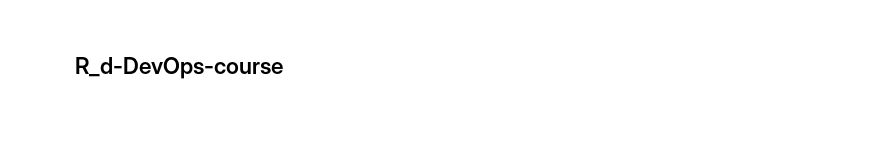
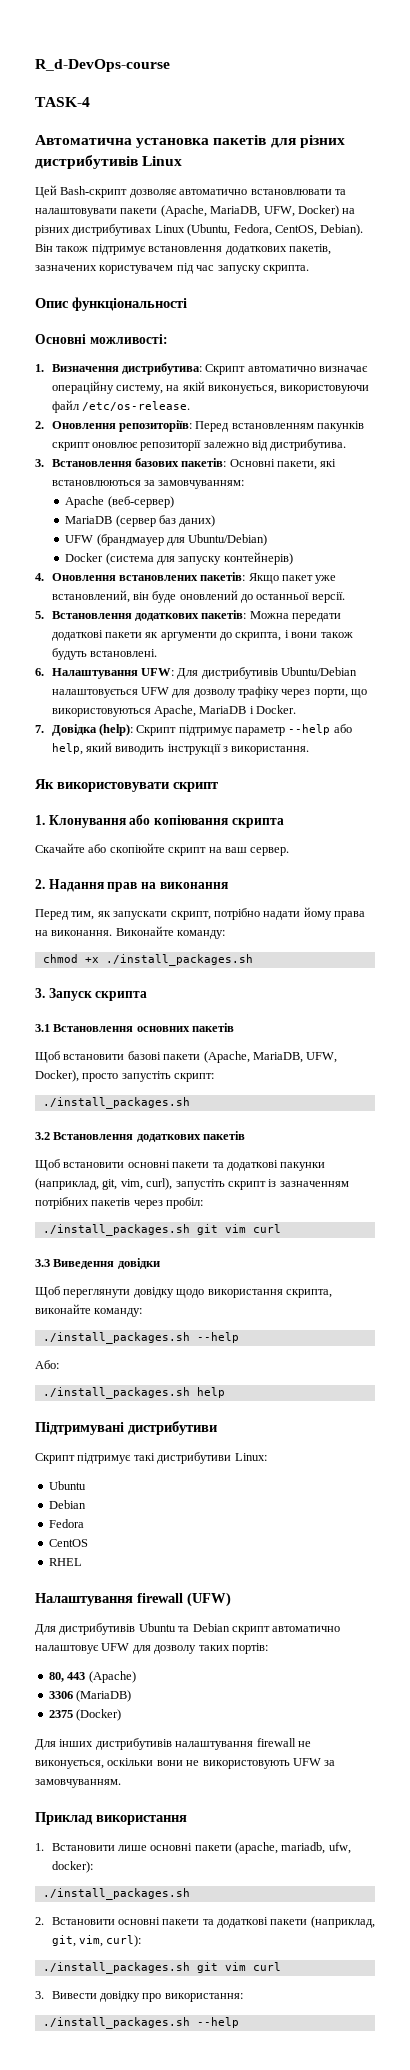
(283, 68) none -> [35,97,90,107] [35,135,345,148] [35,155,183,169] [35,185,346,198] [35,205,356,217] [35,224,364,236] [35,244,331,255] [35,263,309,274] [35,297,187,311] [35,334,168,344] [35,363,369,375] [51,381,370,394] [51,400,190,413] [35,420,365,432] [51,439,347,451] [35,458,337,470] [51,480,245,489] [65,496,174,508] [65,515,216,527] [65,534,268,546] [65,552,293,565] [35,572,337,584] [51,590,345,603] [35,610,342,622] [51,630,353,641] [51,648,157,660] [35,667,358,679] [51,686,368,698] [51,705,297,717] [35,724,352,736] [51,742,310,755] [35,779,218,792] [35,814,284,828] [35,843,290,856] [35,879,228,892] [35,907,365,920] [35,926,226,939] [42,954,253,966] [35,988,148,1001] [35,1023,235,1032] [35,1051,338,1063] [35,1070,215,1082] [42,1097,190,1109] [35,1131,246,1142] [35,1159,326,1171] [35,1178,349,1190] [35,1197,204,1209] [42,1224,281,1236] [35,1258,160,1269] [35,1286,332,1298] [35,1304,143,1317] [42,1332,239,1344] [35,1360,59,1369] [42,1387,225,1399] [35,1421,217,1435] [35,1452,267,1464] [48,1481,86,1490] [48,1500,86,1509] [48,1519,84,1528] [48,1539,88,1547] [48,1558,82,1566] [35,1592,231,1607] [35,1623,341,1635] [35,1643,268,1654] [48,1671,136,1683] [48,1690,132,1702] [48,1709,122,1721] [35,1738,311,1750] [35,1758,336,1769] [35,1779,121,1788] [35,1812,187,1825] [35,1842,351,1854] [51,1861,93,1873] [42,1888,190,1900] [35,1916,375,1928] [51,1935,142,1947] [42,1962,281,1974] [35,1991,243,2002] [42,2017,239,2029] // TASK-4 // Автоматична установка пакетів для різних дистрибутивів Linux // Цей Bash-скрипт дозволяє автоматично встановлювати та налаштовувати пакети (Apache, MariaDB, UFW, Docker) на різних дистрибутивах Linux (Ubuntu, Fedora, CentOS, Debian). Він також підтримує встановлення додаткових пакетів, зазначених користувачем під час запуску скрипта. // Опис функціональності // Основні можливості: // 1. Визначення дистрибутива: Скрипт автоматично визначає операційну систему, на якій виконується, використовуючи файл /etc/os-release. // 2. Оновлення репозиторіїв: Перед встановленням пакунків скрипт оновлює репозиторії залежно від дистрибутива. // 3. Встановлення базових пакетів: Основні пакети, які встановлюються за замовчуванням: // Apache (веб-сервер) // MariaDB (сервер баз даних) // UFW (брандмауер для Ubuntu/Debian) // Docker (система для запуску контейнерів) // 4. Оновлення встановлених пакетів: Якщо пакет уже встановлений, він буде оновлений до останньої версії. // 5. Встановлення додаткових пакетів: Можна передати додаткові пакети як аргументи до скрипта, і вони також будуть встановлені. // 6. Налаштування UFW: Для дистрибутивів Ubuntu/Debian налаштовується UFW для дозволу трафіку через порти, що використовуються Apache, MariaDB і Docker. // 7. Довідка (help): Скрипт підтримує параметр --help або help, який виводить інструкції з використання. // Як використовувати скрипт // 1. Клонування або копіювання скрипта // Скачайте або скопіюйте скрипт на ваш сервер. // 2. Надання прав на виконання // Перед тим, як запускати скрипт, потрібно надати йому права на виконання. Виконайте команду: // chmod +x ./install_packages.sh // 3. Запуск скрипта // 3.1 Встановлення основних пакетів // Щоб встановити базові пакети (Apache, MariaDB, UFW, Docker), просто запустіть скрипт: // ./install_packages.sh // 3.2 Встановлення додаткових пакетів // Щоб встановити основні пакети та додаткові пакунки (наприклад, git, vim, curl), запустіть скрипт із зазначенням потрібних пакетів через пробіл: // ./install_packages.sh git vim curl // 3.3 Виведення довідки // Щоб переглянути довідку щодо використання скрипта, виконайте команду: // ./install_packages.sh --help // Або: // ./install_packages.sh help // Підтримувані дистрибутиви // Скрипт підтримує такі дистрибутиви Linux: // Ubuntu // Debian // Fedora // CentOS // RHEL // Налаштування firewall (UFW) // Для дистрибутивів Ubuntu та Debian скрипт автоматично налаштовує UFW для дозволу таких портів: // 80, 443 (Apache) // 3306 (MariaDB) // 2375 (Docker) // Для інших дистрибутивів налаштування firewall не виконується, оскільки вони не використовують UFW за замовчуванням. // Приклад використання // 1. Встановити лише основні пакети (apache, mariadb, ufw, docker): // ./install_packages.sh // 2. Встановити основні пакети та додаткові пакети (наприклад, git, vim, curl): // ./install_packages.sh git vim curl // 3. Вивести довідку про використання: // ./install_packages.sh --help

